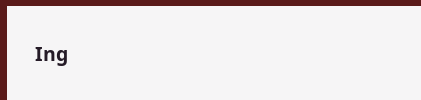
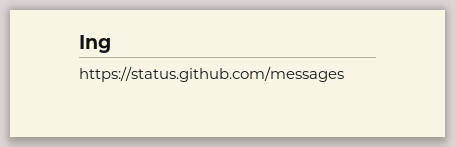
(68, 56) none -> [79,66,344,82] // https://status.github.com/messages

